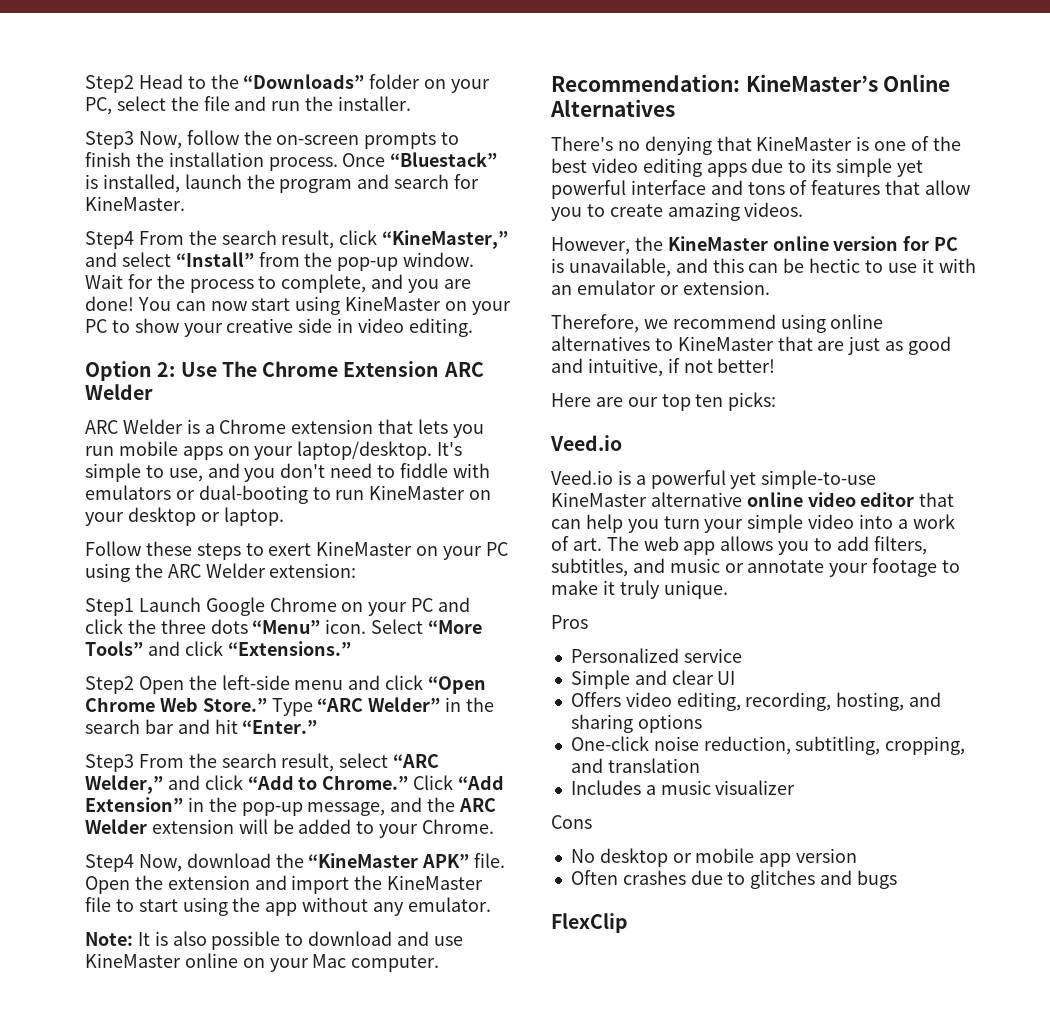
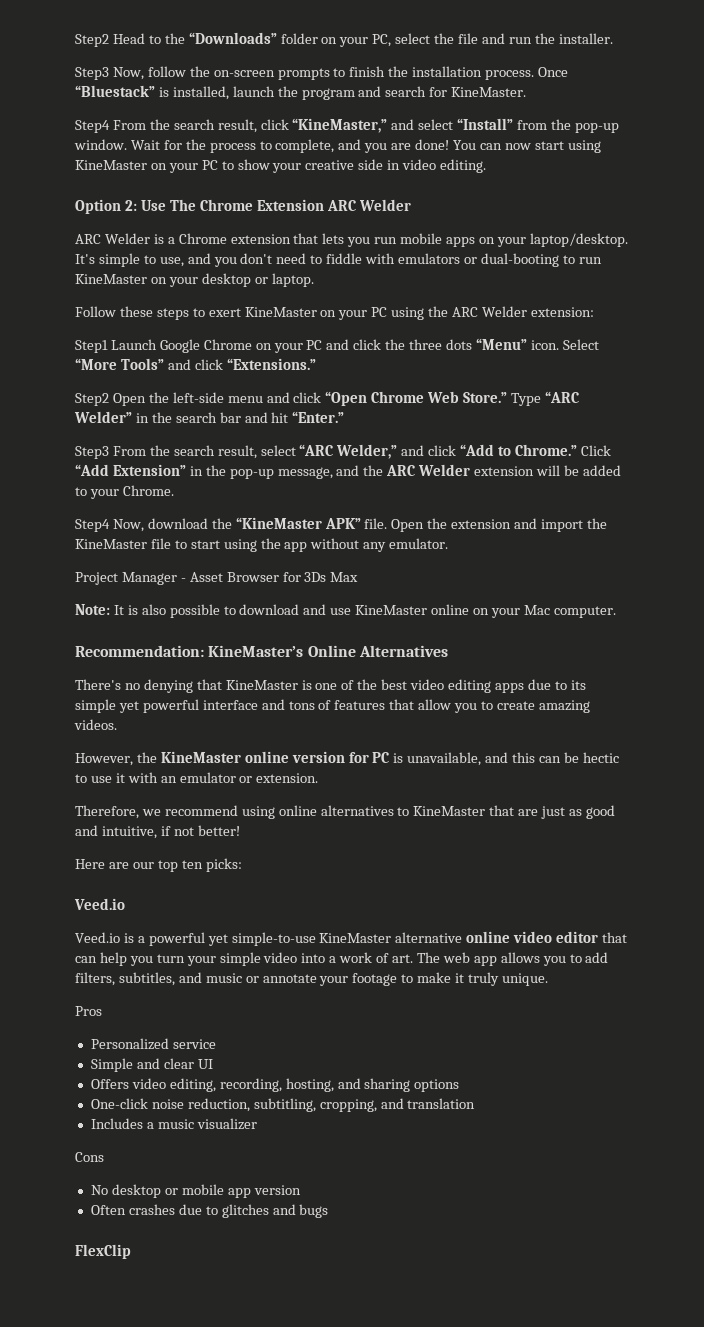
(491, 904) none -> [75,572,359,585] // Project Manager - Asset Browser for 3Ds Max

